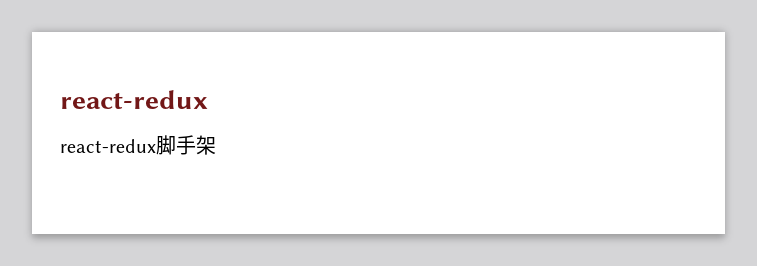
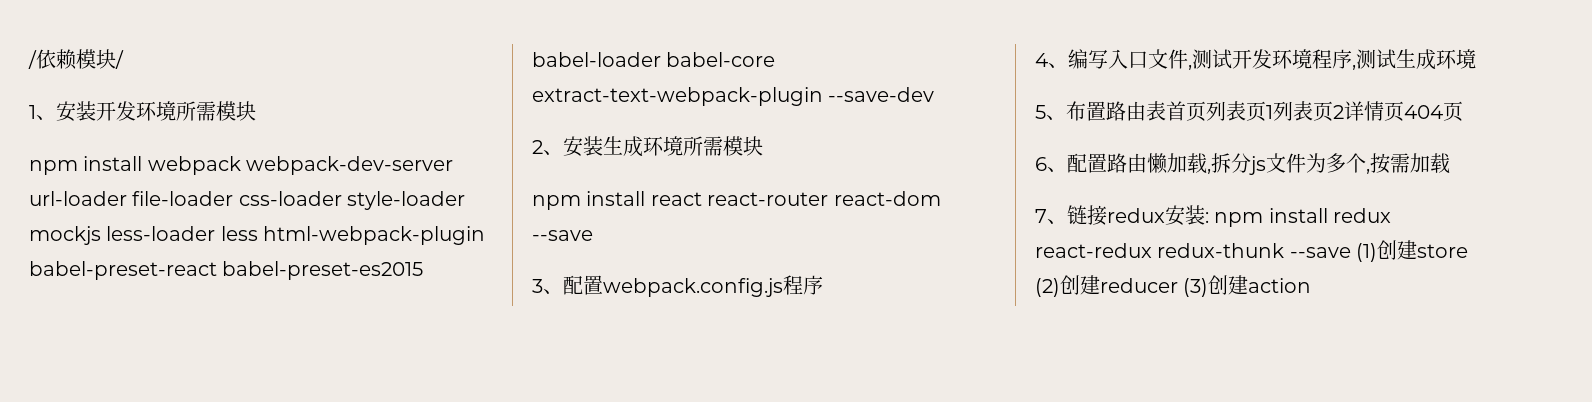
[60,90,208,109] [60,135,216,155] react-redux // react-redux脚手架 -> [28,49,124,70] [29,101,256,122] [29,156,454,175] [29,191,466,210] [29,226,486,245] [29,261,424,280] [532,52,776,67] [532,87,935,106] [532,136,763,157] [532,191,941,210] [532,230,593,241] [532,275,823,297] [1035,49,1476,70] [1035,101,1463,121] [1035,153,1450,175] [1035,205,1392,227] [1035,240,1469,262] [1035,275,1312,297] /依赖模块/ // 1、安装开发环境所需模块 // npm install webpack webpack-dev-server url-loader file-loader css-loader style-loader mockjs less-loader less html-webpack-plugin babel-preset-react babel-preset-es2015 babel-loader babel-core extract-text-webpack-plugin --save-dev // 2、安装生成环境所需模块 // npm install react react-router react-dom --save // 3、配置webpack.config.js程序 // 4、编写入口文件,测试开发环境程序,测试生成环境 // 5、布置路由表首页列表页1列表页2详情页404页 // 6、配置路由懒加载,拆分js文件为多个,按需加载 // 7、链接redux安装: npm install redux react-redux redux-thunk --save (1)创建store (2)创建reducer (3)创建action

